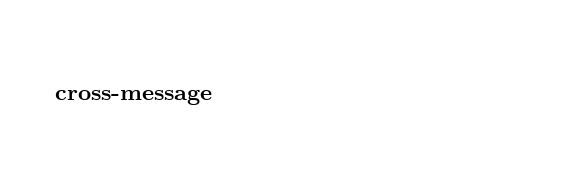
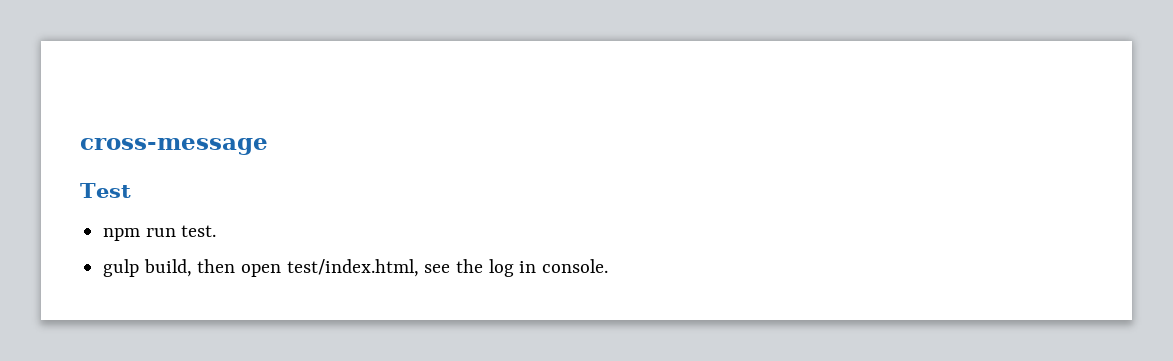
(212, 97) none -> [80,183,131,198] [103,225,217,241] [103,259,609,277] // Test // npm run test. // gulp build, then open test/index.html, see the log in console.

